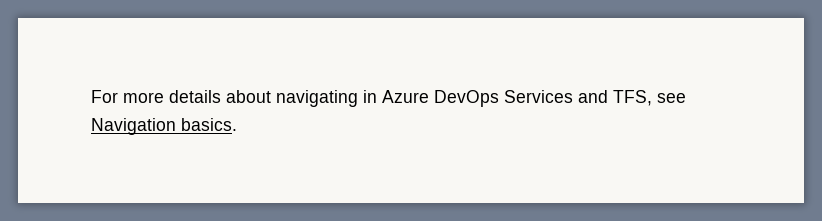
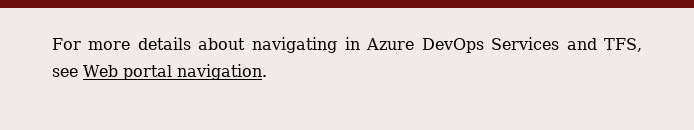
[91,118,237,135] Navigation basics. -> [83,64,267,80] Web portal navigation.

